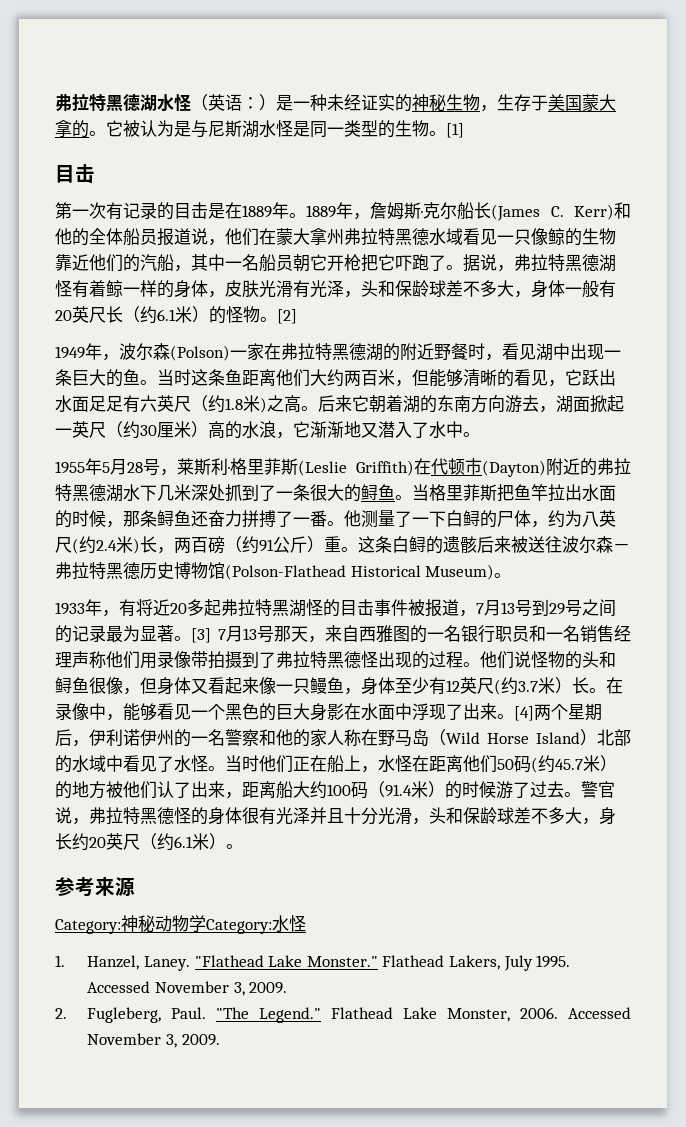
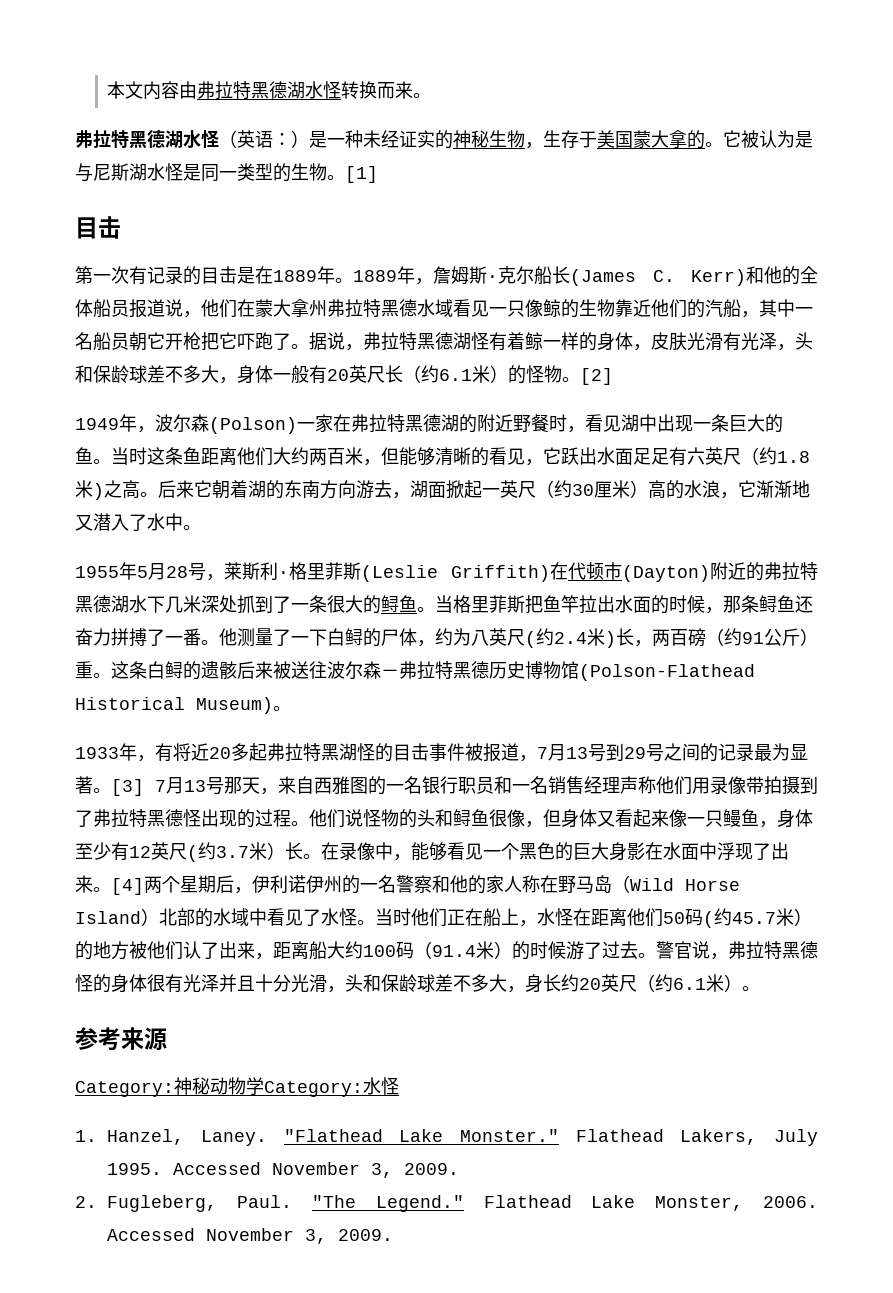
(55, 103) none -> [107,81,432,100] 本文内容由弗拉特黑德湖水怪转换而来。 //

